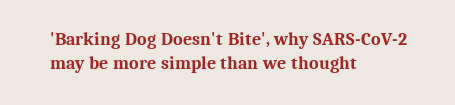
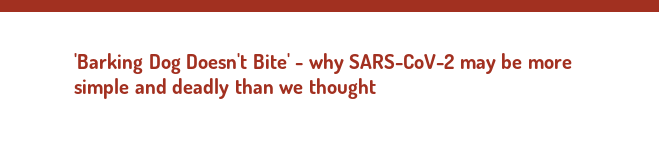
[227,32,270,48] Bite', -> [252,53,304,69] Bite' -
(216, 64) none -> [134,78,230,99] and deadly

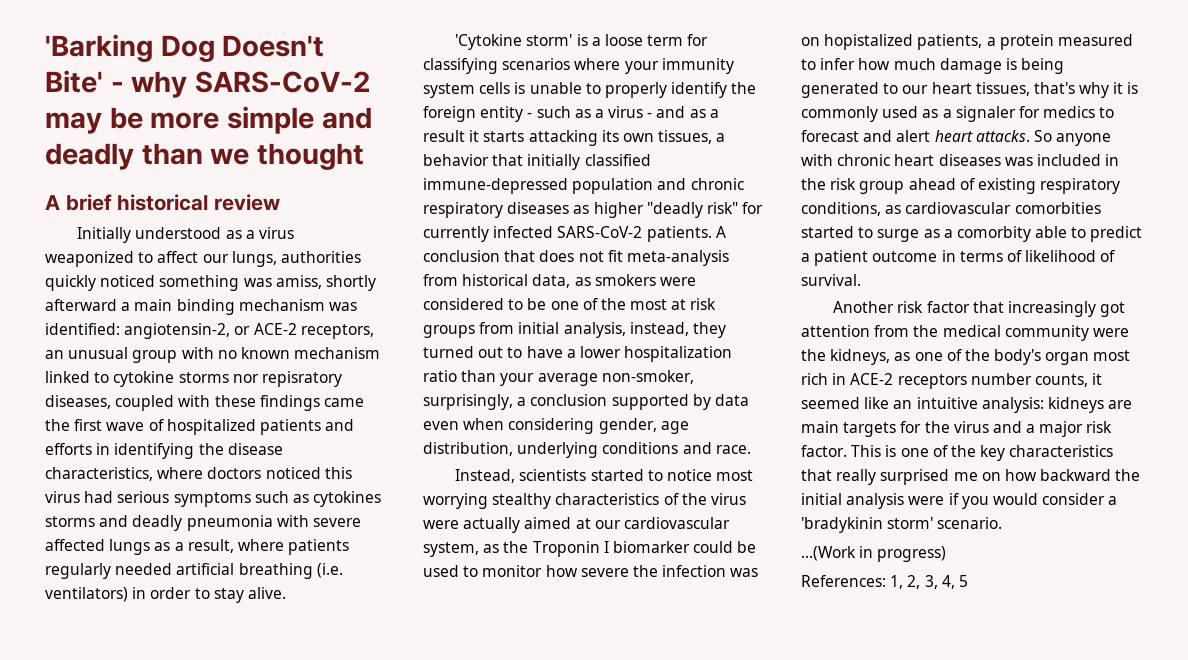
(376, 88) none -> [45,194,281,211] [77,227,294,243] [45,251,361,267] [45,275,376,291] [45,299,357,315] [45,323,374,339] [45,347,381,363] [45,371,342,387] [45,395,364,411] [45,419,355,435] [45,443,283,459] [45,467,352,481] [45,491,382,507] [45,515,361,531] [45,539,350,555] [45,563,343,579] [45,587,286,603] [455,34,709,50] [423,58,734,74] [423,82,757,98] [423,106,719,122] [423,130,726,146] [423,154,651,170] [423,178,744,194] [423,202,764,218] [423,226,726,242] [423,250,729,266] [423,274,696,288] [423,298,717,310] [423,322,726,338] [423,346,733,362] [423,370,694,386] [423,394,749,410] [423,418,689,434] [423,442,751,458] [455,469,754,483] [423,493,746,509] [423,517,730,533] [423,541,757,557] [423,565,759,577] [801,34,1133,50] [801,58,1065,74] [801,82,1139,98] [801,106,1115,122] [801,130,1112,146] [801,154,1120,166] [801,178,1121,194] [801,202,1101,216] [801,226,1143,242] [801,250,1116,266] [801,274,861,286] [833,301,1126,317] [801,325,1129,341] [801,349,1131,365] [801,373,1103,389] [801,397,1133,413] [801,421,1113,437] [801,445,1114,461] [801,469,1141,485] [801,493,1118,509] [801,517,1003,533] [801,546,947,562] [801,575,968,589] // A brief historical review // Initially understood as a virus weaponized to affect our lungs, authorities quickly noticed something was amiss, shortly afterward a main binding mechanism was identified: angiotensin-2, or ACE-2 receptors, an unusual group with no known mechanism linked to cytokine storms nor repisratory diseases, coupled with these findings came the first wave of hospitalized patients and efforts in identifying the disease characteristics, where doctors noticed this virus had serious symptoms such as cytokines storms and deadly pneumonia with severe affected lungs as a result, where patients regularly needed artificial breathing (i.e. ventilators) in order to stay alive. // 'Cytokine storm' is a loose term for classifying scenarios where your immunity system cells is unable to properly identify the foreign entity - such as a virus - and as a result it starts attacking its own tissues, a behavior that initially classified immune-depressed population and chronic respiratory diseases as higher "deadly risk" for currently infected SARS-CoV-2 patients. A conclusion that does not fit meta-analysis from historical data, as smokers were considered to be one of the most at risk groups from initial analysis, instead, they turned out to have a lower hospitalization ratio than your average non-smoker, surprisingly, a conclusion supported by data even when considering gender, age distribution, underlying conditions and race. // Instead, scientists started to notice most worrying stealthy characteristics of the virus were actually aimed at our cardiovascular system, as the Troponin I biomarker could be used to monitor how severe the infection was on hopistalized patients, a protein measured to infer how much damage is being generated to our heart tissues, that's why it is commonly used as a signaler for medics to forecast and alert heart attacks. So anyone with chronic heart diseases was included in the risk group ahead of existing respiratory conditions, as cardiovascular comorbities started to surge as a comorbity able to predict a patient outcome in terms of likelihood of survival. // Another risk factor that increasingly got attention from the medical community were the kidneys, as one of the body's organ most rich in ACE-2 receptors number counts, it seemed like an intuitive analysis: kidneys are main targets for the virus and a major risk factor. This is one of the key characteristics that really surprised me on how backward the initial analysis were if you would consider a 'bradykinin storm' scenario. // ...(Work in progress) // References: 1, 2, 3, 4, 5

